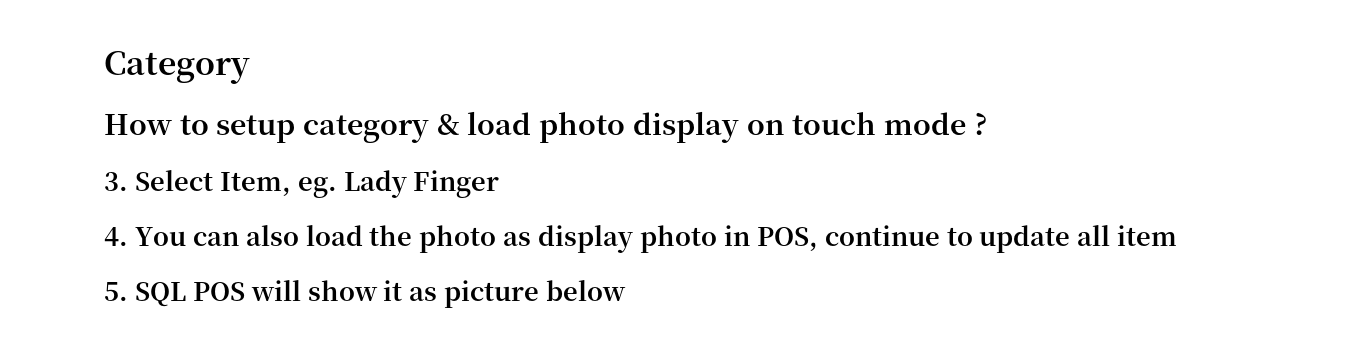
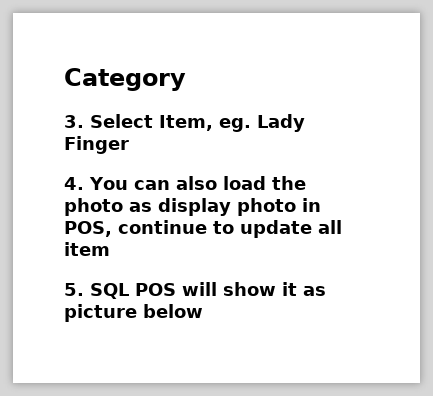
[104,111,987,143] // How to setup category & load photo display on touch mode ? -> (186, 79) none

